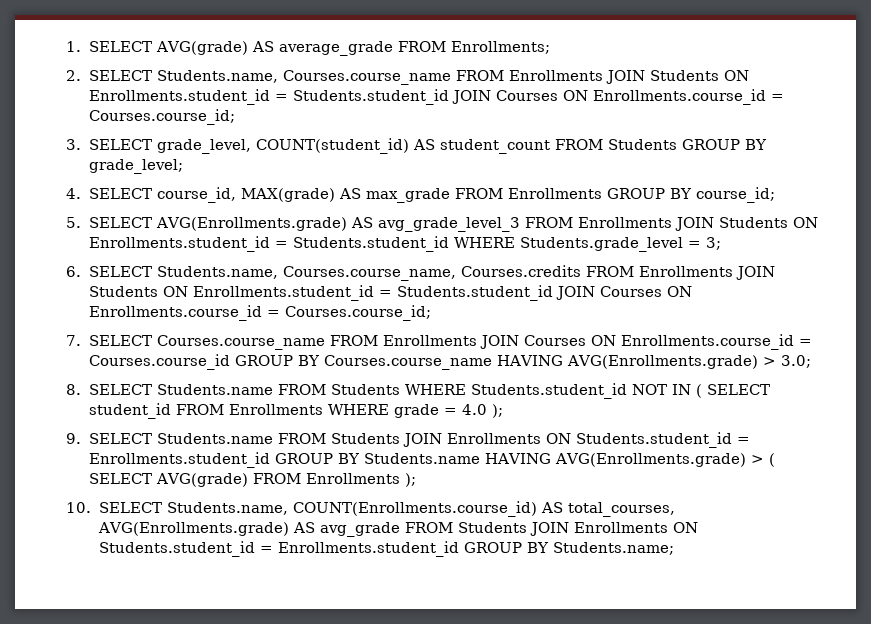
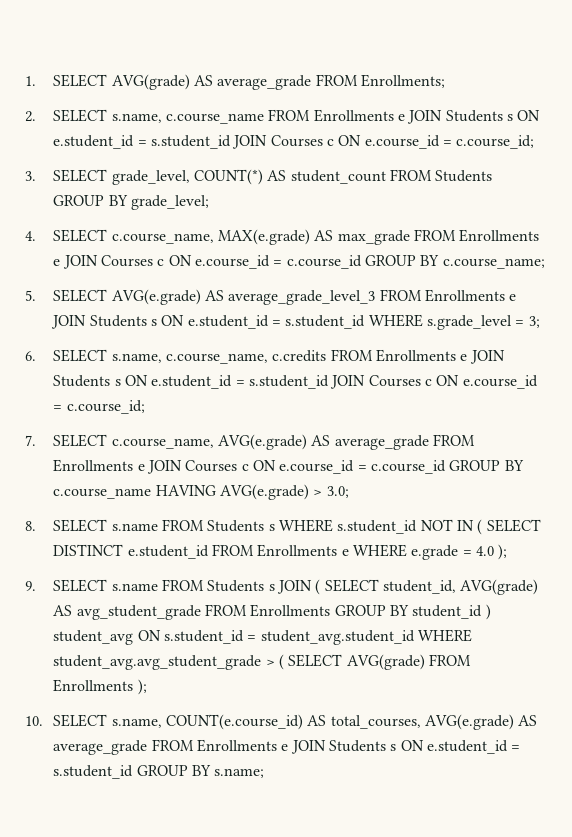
[157,70,750,85] [89,89,785,105] [89,109,236,125] Students.name, Courses.course_name FROM Enrollments JOIN Students ON Enrollments.student_id = Students.student_id JOIN Courses ON Enrollments.course_id = Courses.course_id; -> [111,109,541,124] [53,135,535,149] s.name, c.course_name FROM Enrollments e JOIN Students s ON e.student_id = s.student_id JOIN Courses c ON e.course_id = c.course_id;
[256,138,410,154] COUNT(student_id) -> [193,169,263,185] COUNT(*)
[157,187,336,203] course_id, MAX(grade) -> [111,229,310,245] c.course_name, MAX(e.grade)
[607,187,776,203] GROUP BY course_id; -> [53,255,545,269] e JOIN Courses c ON e.course_id = c.course_id GROUP BY c.course_name;
[156,217,819,232] [89,236,684,252] AVG(Enrollments.grade) AS avg_grade_level_3 FROM Enrollments JOIN Students ON Enrollments.student_id = Students.student_id WHERE Students.grade_level -> [111,289,517,305] [51,314,512,330] AVG(e.grade) AS average_grade_level_3 FROM Enrollments e JOIN Students s ON e.student_id = s.student_id WHERE s.grade_level
[157,265,776,281] [89,285,693,301] [89,305,432,321] [66,334,813,350] [89,354,759,370] Students.name, Courses.course_name, Courses.credits FROM Enrollments JOIN Students ON Enrollments.student_id = Students.student_id JOIN Courses ON Enrollments.course_id = Courses.course_id; // 7. SELECT Courses.course_name FROM Enrollments JOIN Courses ON Enrollments.course_id = Courses.course_id GROUP BY Courses.course_name HAVING AVG(Enrollments.grade) -> [111,349,505,364] [53,375,538,389] [53,400,145,414] [25,434,475,450] [53,459,524,474] [53,484,309,500] s.name, c.course_name, c.credits FROM Enrollments e JOIN Students s ON e.student_id = s.student_id JOIN Courses c ON e.course_id = c.course_id; // 7. SELECT c.course_name, AVG(e.grade) AS average_grade FROM Enrollments e JOIN Courses c ON e.course_id = c.course_id GROUP BY c.course_name HAVING AVG(e.grade)
[157,383,628,399] Students.name FROM Students WHERE Students.student_id -> [111,519,418,534] s.name FROM Students s WHERE s.student_id
[89,403,440,419] student_id FROM Enrollments WHERE grade -> [53,544,459,560] DISTINCT e.student_id FROM Enrollments e WHERE e.grade
[157,432,751,448] [89,452,747,468] Students.name FROM Students JOIN Enrollments ON Students.student_id = Enrollments.student_id GROUP BY Students.name HAVING AVG(Enrollments.grade) -> [111,579,539,595] [53,604,491,620] [53,629,472,645] [53,655,262,670] s.name FROM Students s JOIN ( SELECT student_id, AVG(grade) AS avg_student_grade FROM Enrollments GROUP BY student_id ) student_avg ON s.student_id = student_avg.student_id WHERE student_avg.avg_student_grade
[166,501,675,517] [97,522,698,537] [98,541,674,557] Students.name, COUNT(Enrollments.course_id) AS total_courses, AVG(Enrollments.grade) AS avg_grade FROM Students JOIN Enrollments ON Students.student_id = Enrollments.student_id GROUP BY Students.name; -> [111,714,538,730] [53,739,521,755] [53,765,265,779] s.name, COUNT(e.course_id) AS total_courses, AVG(e.grade) AS average_grade FROM Enrollments e JOIN Students s ON e.student_id = s.student_id GROUP BY s.name;

